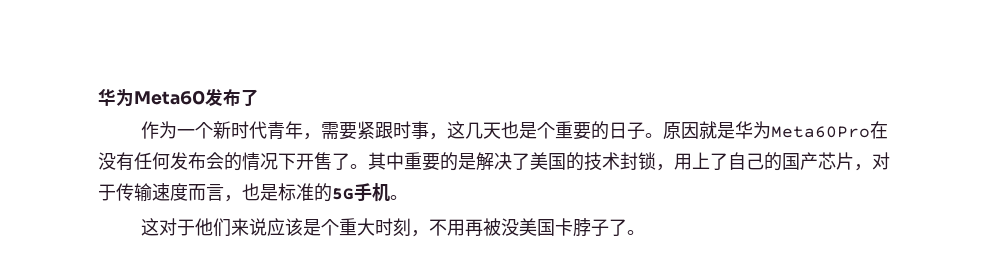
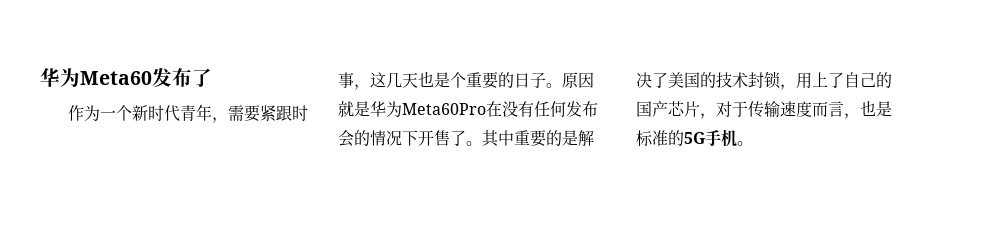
[140,218,645,237] // 这对于他们来说应该是个重大时刻，不用再被没美国卡脖子了。 -> (753, 143) none

